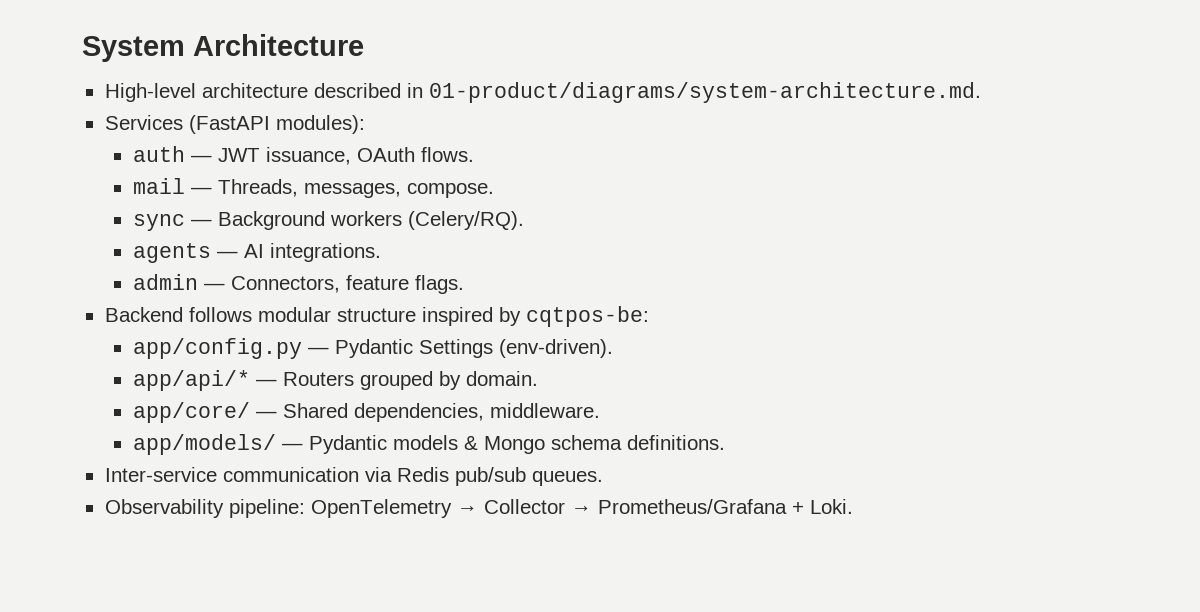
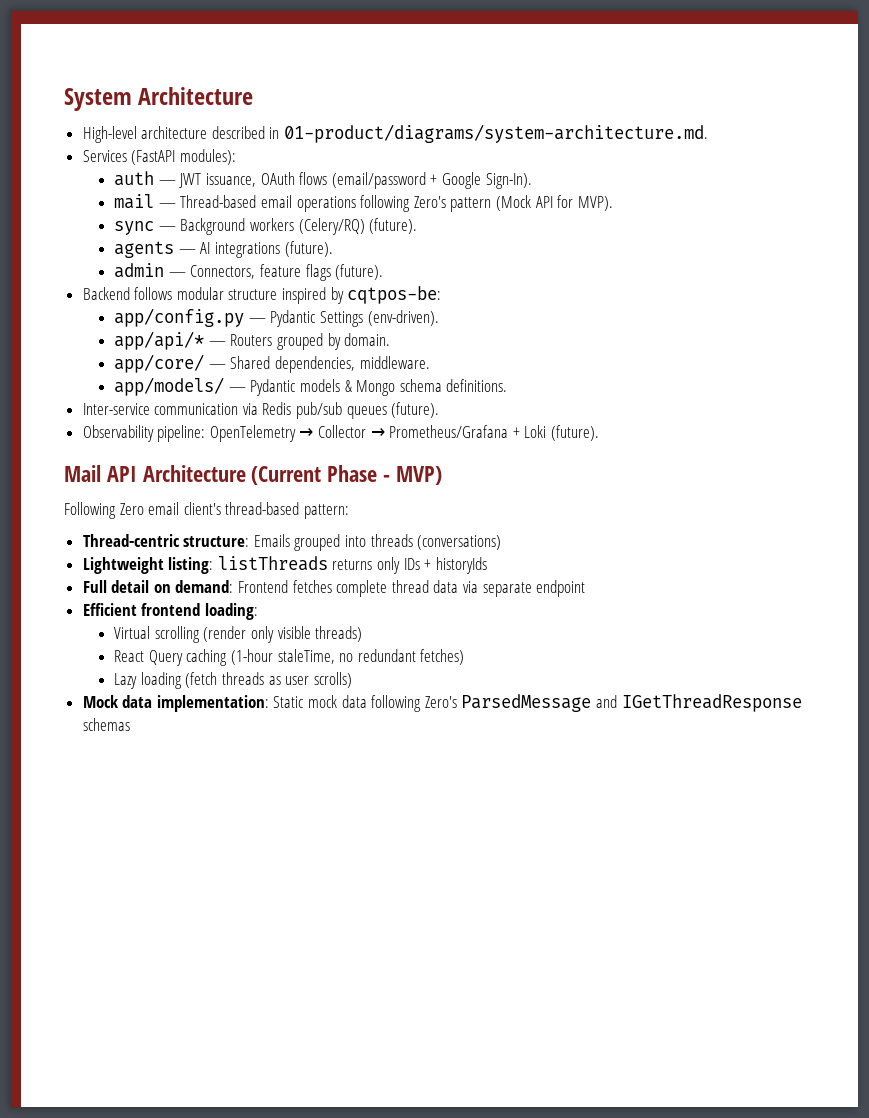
[420,147,474,162] [132,178,494,198] flows. // mail — Threads, messages, compose. -> [299,172,532,189] [114,194,613,212] flows (email/password + Google Sign-In). // mail — Thread-based email operations following Zero's pattern (Mock API for MVP).
[407,211,524,230] (Celery/RQ). -> [298,218,418,235] (Celery/RQ) (future).
[269,243,381,262] integrations. -> [214,241,333,258] integrations (future).
[414,275,464,294] flags. -> [305,264,384,281] flags (future).
[531,471,603,486] queues. -> [346,402,440,419] queues (future).
[809,499,853,514] Loki. -> [524,425,599,441] [64,465,442,485] [64,502,349,519] [82,534,502,551] [82,556,487,574] [82,580,586,597] [82,603,258,620] [114,626,363,643] [114,649,465,666] [114,672,352,689] [82,694,802,712] [82,718,130,731] Loki (future). // Mail API Architecture (Current Phase - MVP) // Following Zero email client's thread-based pattern: // Thread-centric structure: Emails grouped into threads (conversations) // Lightweight listing: listThreads returns only IDs + historyIds // Full detail on demand: Frontend fetches complete thread data via separate endpoint // Efficient frontend loading: // Virtual scrolling (render only visible threads) // React Query caching (1-hour staleTime, no redundant fetches) // Lazy loading (fetch threads as user scrolls) // Mock data implementation: Static mock data following Zero's ParsedMessage and IGetThreadResponse schemas

